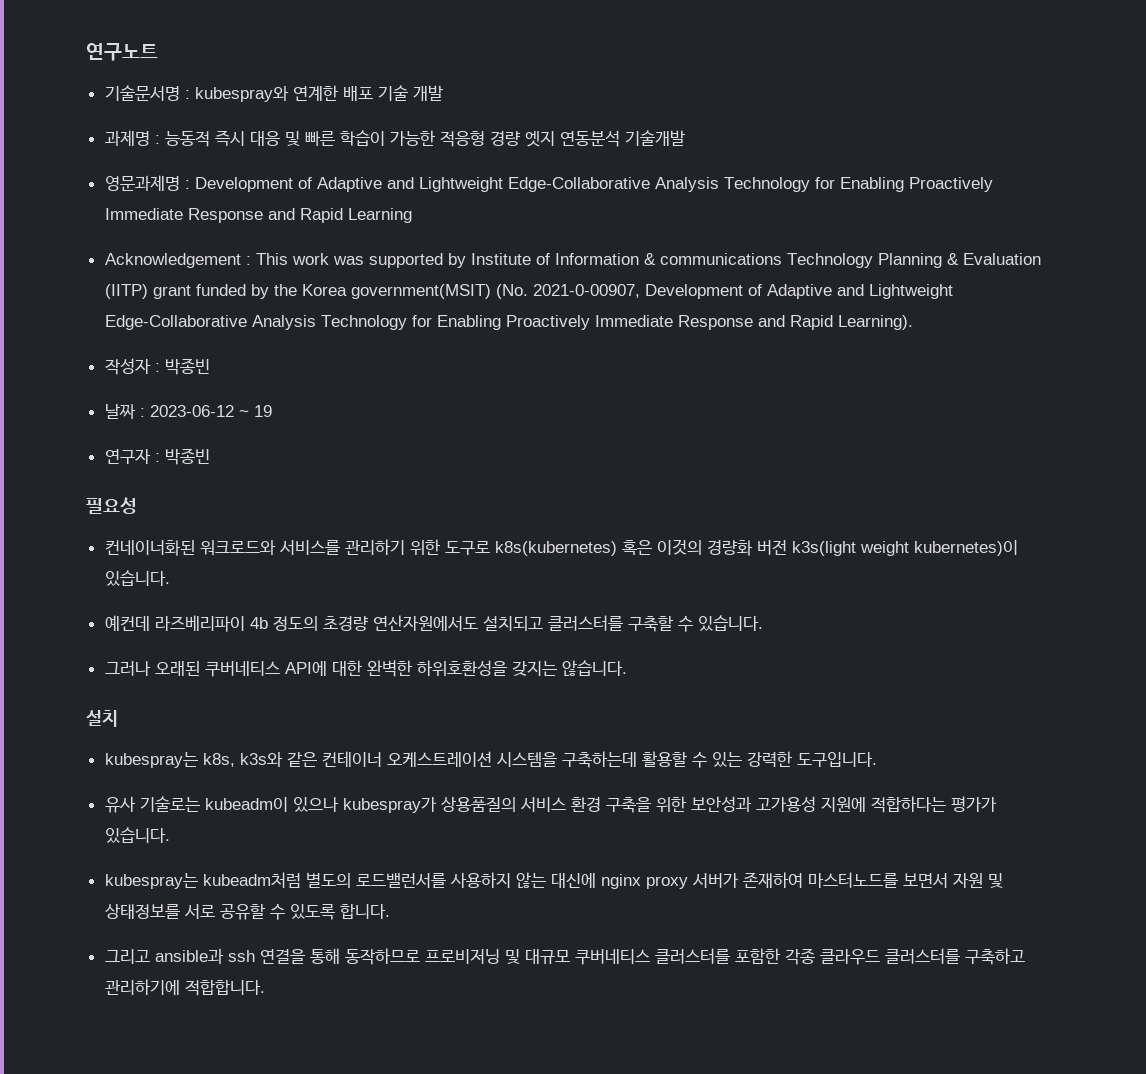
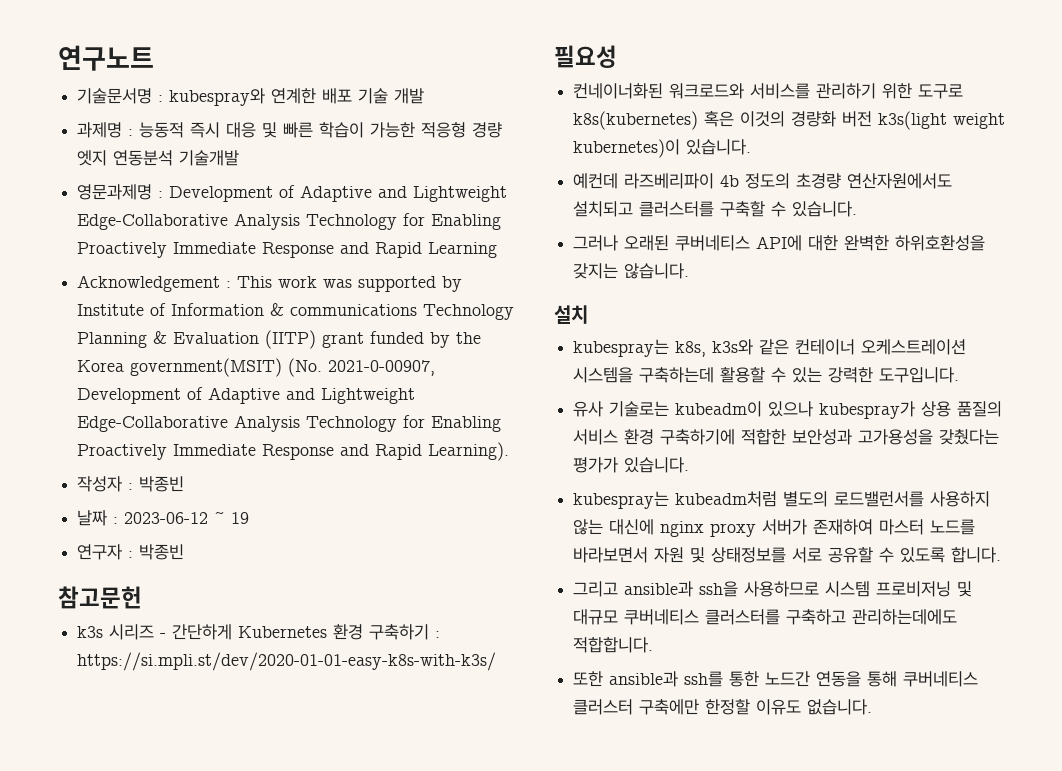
(210, 456) none -> [58,586,142,609] [77,624,441,640] [77,652,497,671] // 참고문헌 // k3s 시리즈 - 간단하게 Kubernetes 환경 구축하기 : https://si.mpli.st/dev/2020-01-01-easy-k8s-with-k3s/
[440,796,946,813] 상용품질의 서비스 환경 구축을 위한 보안성과 고가용성 지원에 적합하다는 -> [921,401,1003,417] [573,429,1000,445] 상용 품질의 서비스 환경 구축하기에 적합한 보안성과 고가용성을 갖췄다는
[807,872,948,888] 마스터노드를 보면서 -> [879,519,976,535] [573,547,649,563] 마스터 노드를 바라보면서
[227,948,420,965] ssh 연결을 통해 동작하므로 -> [699,581,871,597] ssh을 사용하므로 시스템
[734,948,1025,965] [104,979,265,996] 포함한 각종 클라우드 클러스터를 구축하고 관리하기에 적합합니다. -> [786,609,958,625] [573,637,654,653] [573,671,979,687] [573,699,873,715] 구축하고 관리하는데에도 적합합니다. // 또한 ansible과 ssh를 통한 노드간 연동을 통해 쿠버네티스 클러스터 구축에만 한정할 이유도 없습니다.

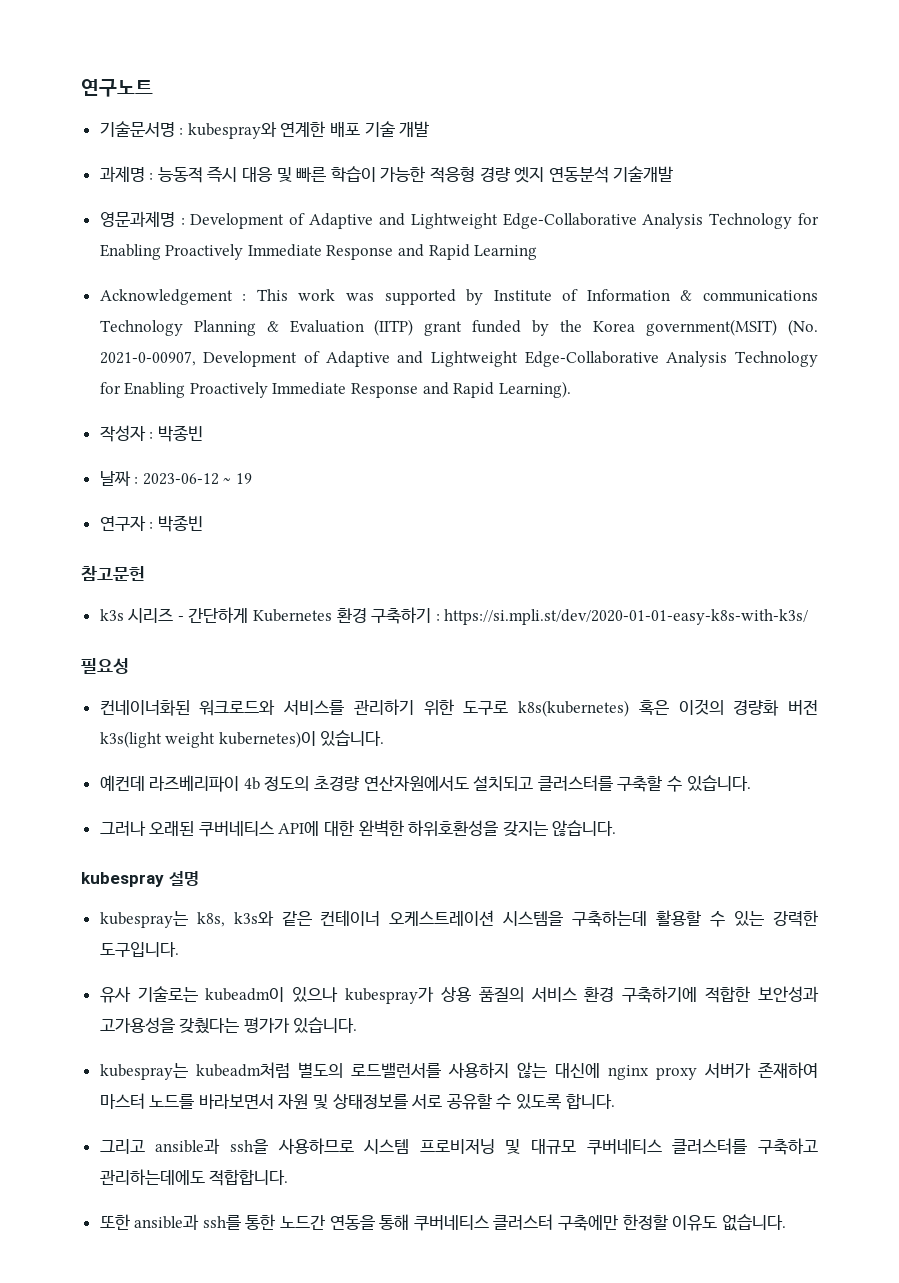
[554,305,588,324] 설치 -> [81,871,199,887] kubespray 설명

